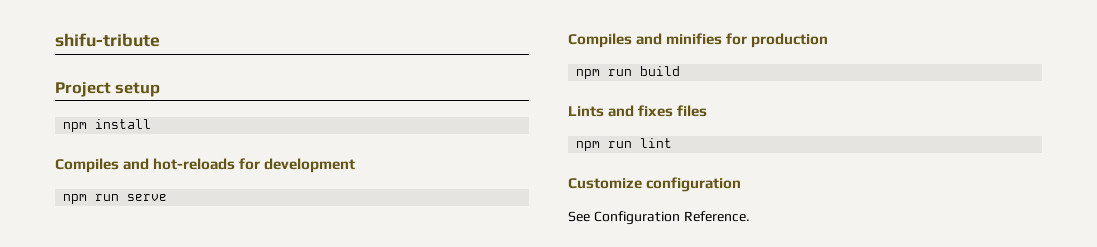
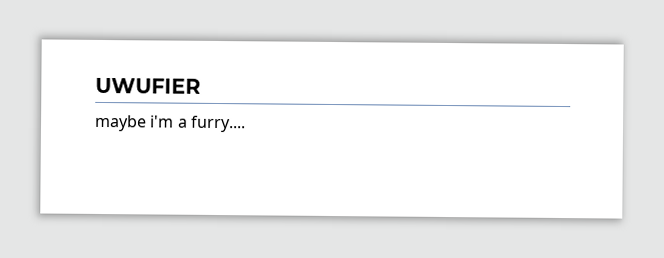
[55,33,160,47] [55,82,161,97] [63,119,152,132] [55,158,356,173] [63,194,168,204] [568,33,829,48] [576,66,681,79] [568,105,708,117] [576,138,673,151] [568,177,742,192] [568,211,750,225] shifu-tribute // Project setup // npm install // Compiles and hot-reloads for development // npm run serve // Compiles and minifies for production // npm run build // Lints and fixes files // npm run lint // Customize configuration // See Configuration Reference. -> [95,77,201,94] [94,114,246,133] UWUFIER // maybe i'm a furry....

